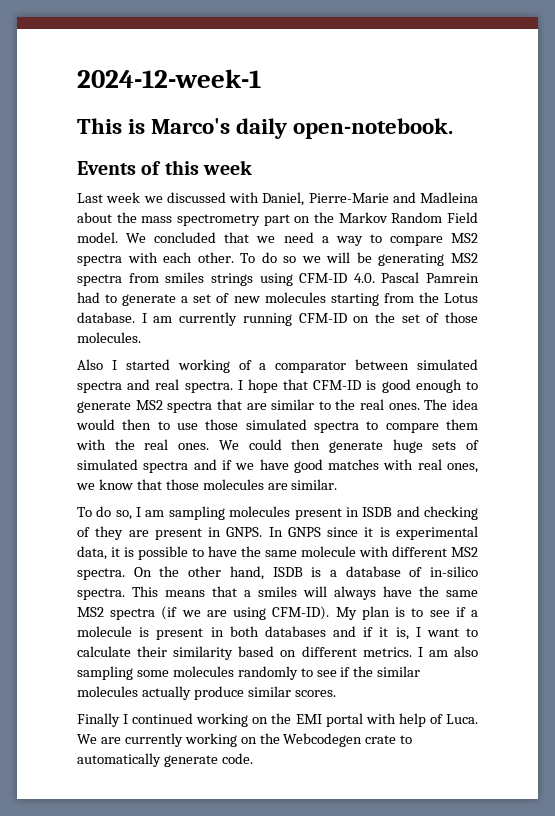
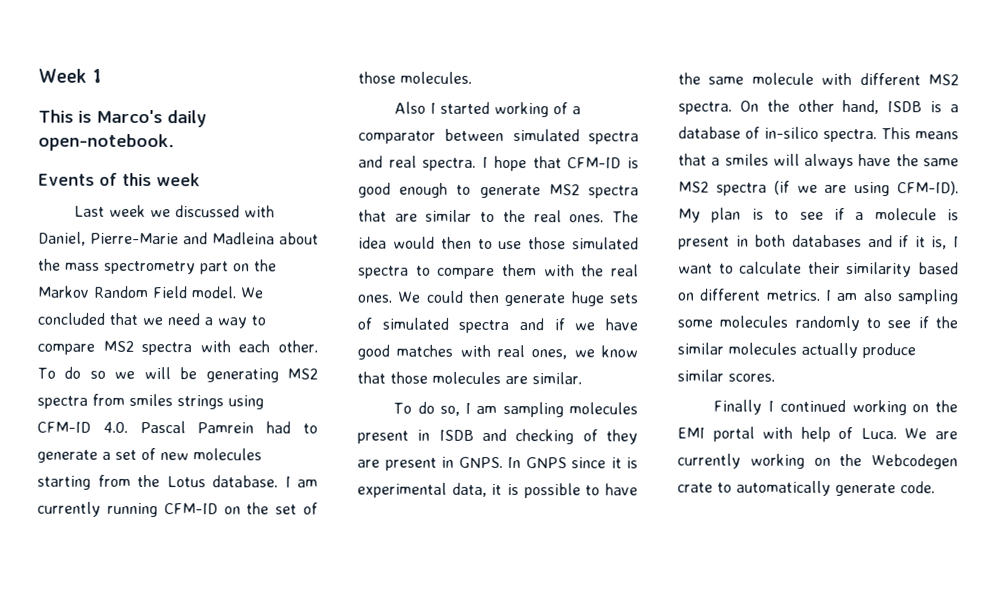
[77,69,261,88] 2024-12-week-1 -> [38,68,102,83] Week 1

